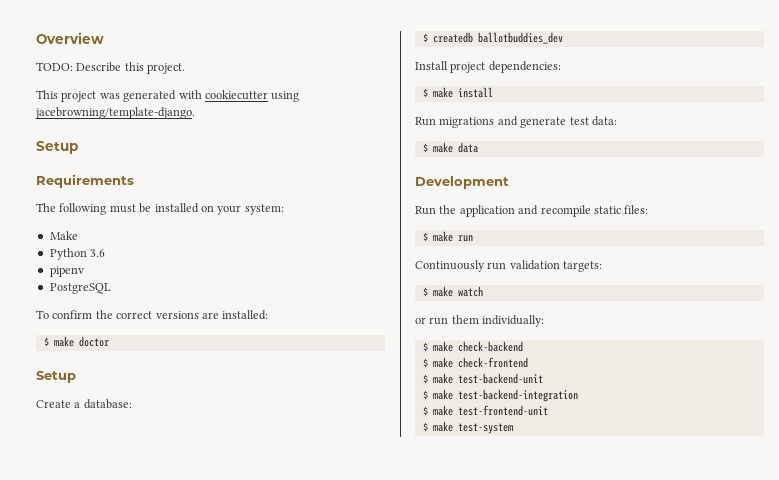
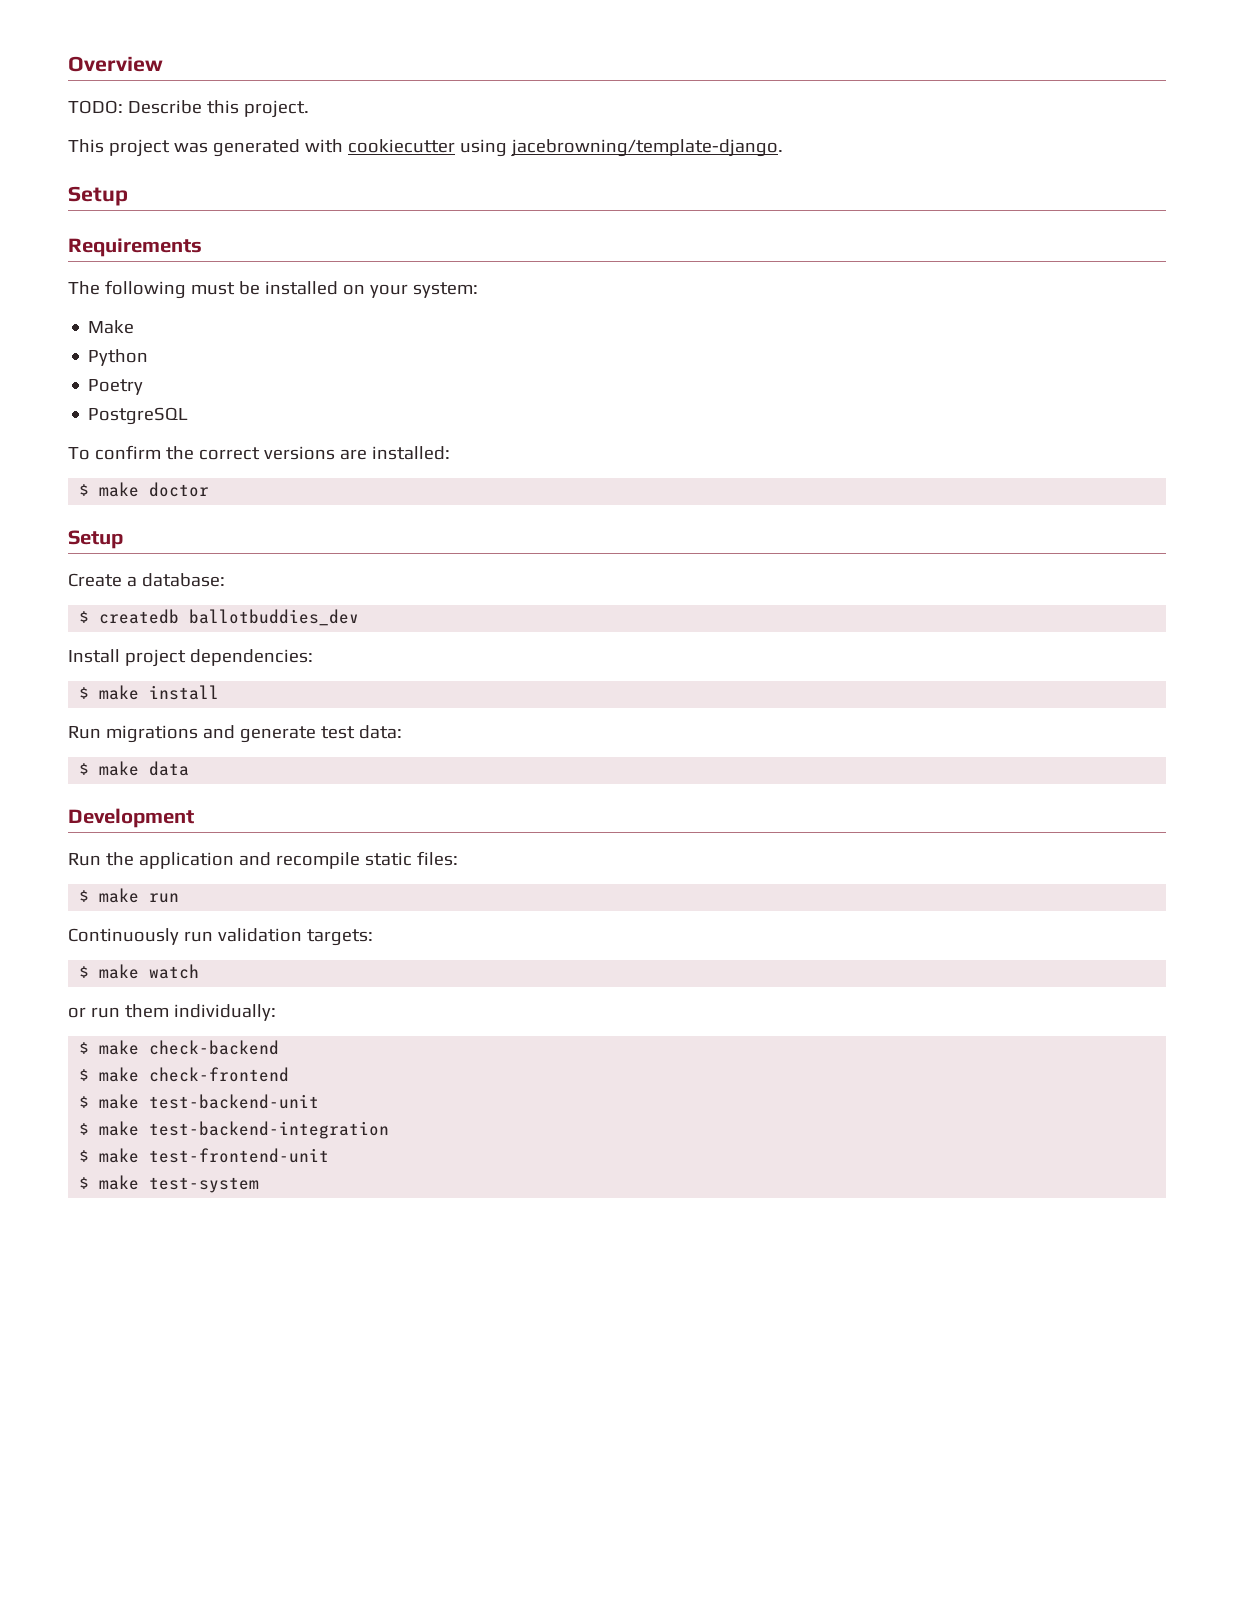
[90,249,106,257] [49,266,85,277] 3.6 // pipenv -> [88,379,144,395] // Poetry

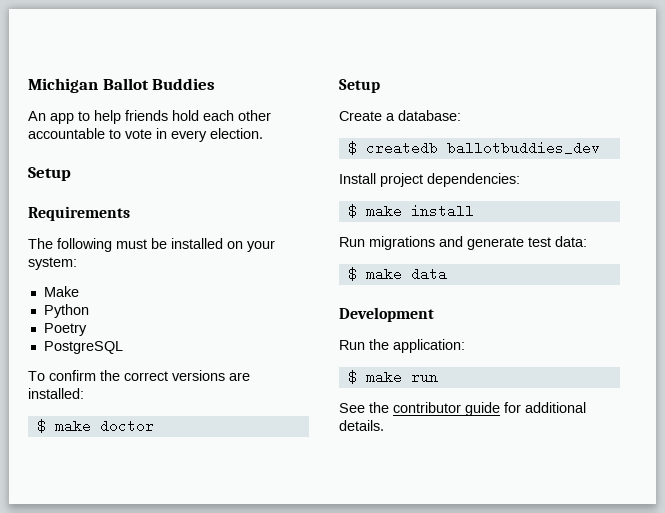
[68,56,163,72] [68,100,309,118] [68,139,783,157] Overview // TODO: Describe this project. // This project was generated with cookiecutter using jacebrowning/template-django. -> [28,78,216,93] [28,110,271,124] [28,128,263,142] Michigan Ballot Buddies // An app to help friends hold each other accountable to vote in every election.
[138,851,458,869] [79,888,180,903] [68,928,373,946] [79,964,200,979] [68,1004,276,1021] [79,1040,280,1055] [79,1067,290,1082] [79,1094,320,1109] [79,1121,390,1139] [79,1148,330,1163] [79,1175,260,1193] application and recompile static files: // $ make run // Continuously run validation targets: // $ make watch // or run them individually: // $ make check-backend // $ make check-frontend // $ make test-backend-unit // $ make test-backend-integration // $ make test-frontend-unit // $ make test-system -> [393,339,465,353] [347,370,438,384] [339,402,586,416] [339,420,384,431] application: // $ make run // See the contributor guide for additional details.

